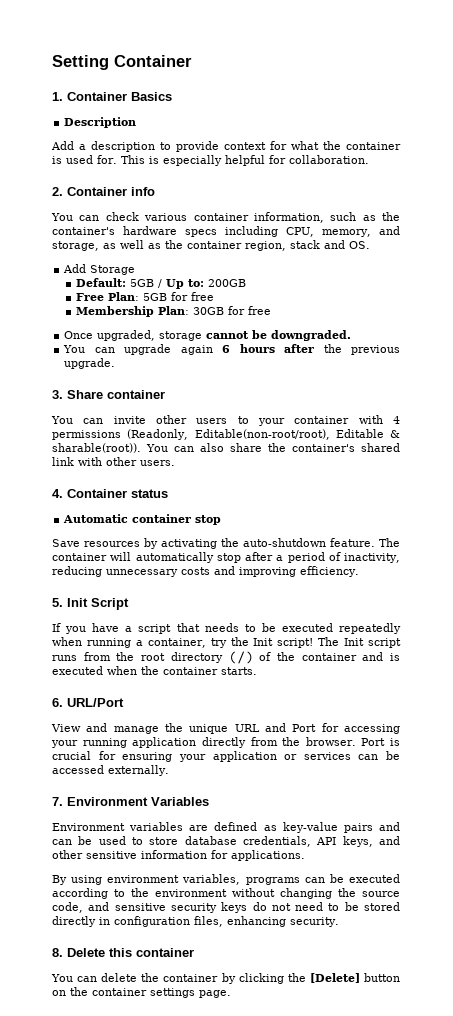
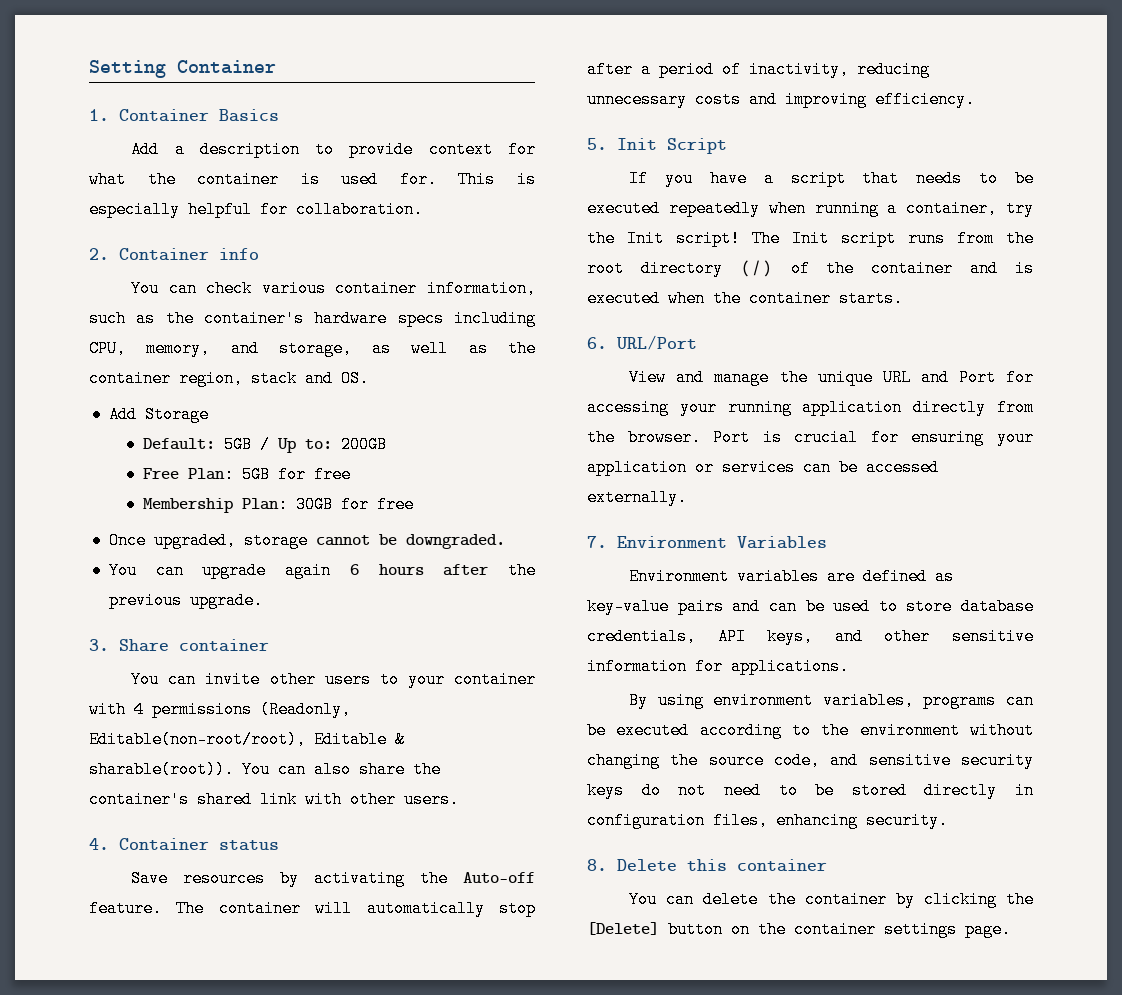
[64,117,137,128] // Description -> (279, 115) none
[63,514,222,525] // Automatic container stop -> (279, 845) none
[243,538,326,547] auto-shutdown -> [463,872,535,883] Auto-off

